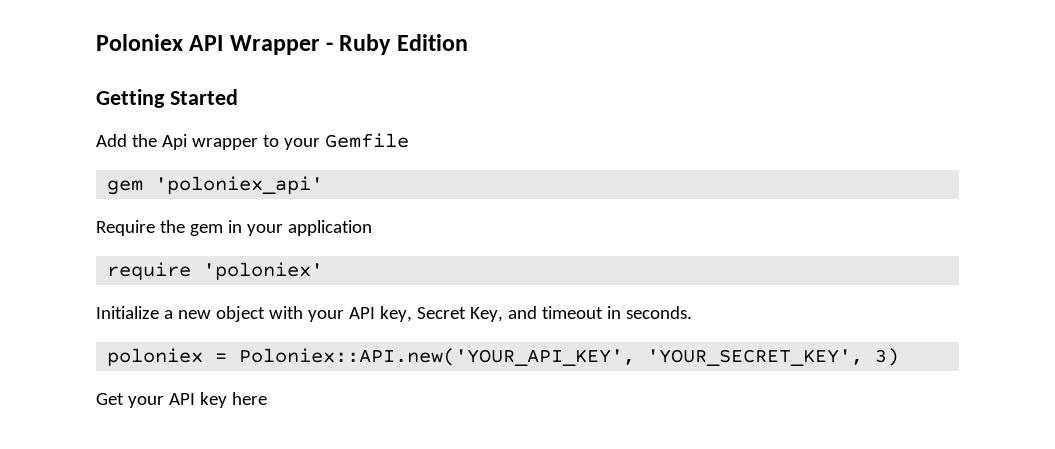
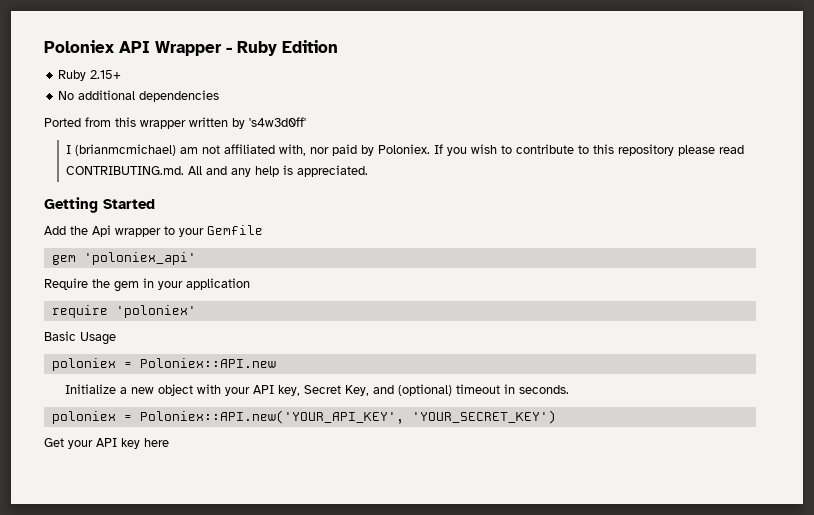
(468, 42) none -> [58,70,122,81] [58,90,220,102] [44,117,306,129] [65,144,744,156] [65,165,368,177] // Ruby 2.15+ // No additional dependencies // Ported from this wrapper written by 's4w3d0ff' // I (brianmcmichael) am not affiliated with, nor paid by Poloniex. If you wish to contribute to this repository please read CONTRIBUTING.md. All and any help is appreciated.
(324, 271) none -> [44,331,116,345] [51,358,276,371] // Basic Usage // poloniex = Poloniex::API.new
(537, 312) none -> [397,384,452,396] (optional)
[647,348,900,366] 'YOUR_SECRET_KEY', 3) -> [411,410,556,424] 'YOUR_SECRET_KEY')

